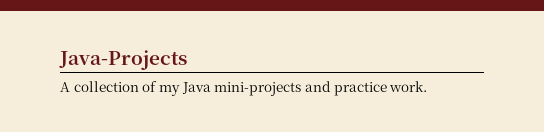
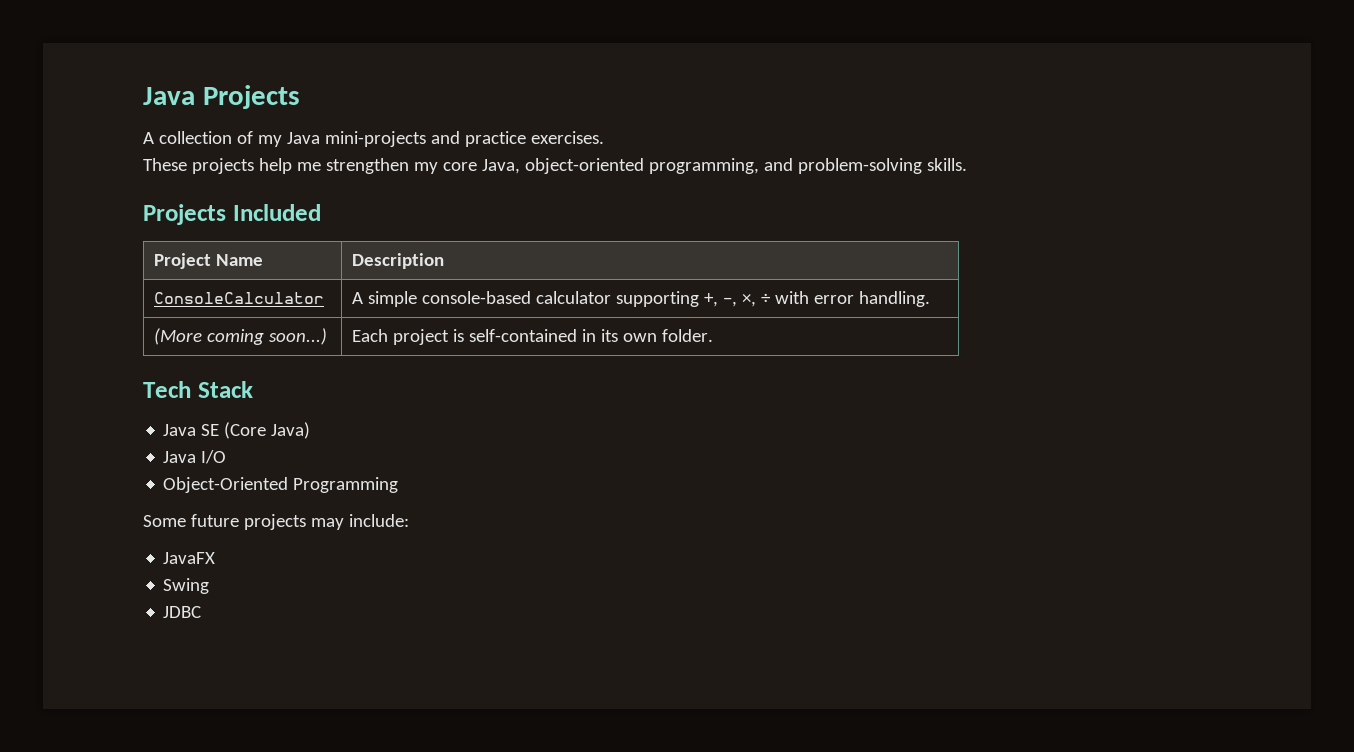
[59,50,187,70] Java-Projects -> [143,85,300,109] Java Projects
[389,81,428,92] work. -> [530,131,604,144] [143,158,967,174] [143,204,321,225] [153,253,263,269] [351,253,444,269] [153,292,324,304] [351,291,930,307] [153,328,327,345] [351,329,713,345] [143,381,253,398] [163,422,311,439] [163,450,227,464] [163,477,399,493] [143,514,409,530] [163,552,216,564] [163,578,210,594] [163,606,202,618] exercises. // These projects help me strengthen my core Java, object-oriented programming, and problem-solving skills. // Projects Included // Project Name | Description // ConsoleCalculator | A simple console-based calculator supporting +, −, ×, ÷ with error handling. // (More coming soon...) | Each project is self-contained in its own folder. // Tech Stack // Java SE (Core Java) // Java I/O // Object-Oriented Programming // Some future projects may include: // JavaFX // Swing // JDBC

